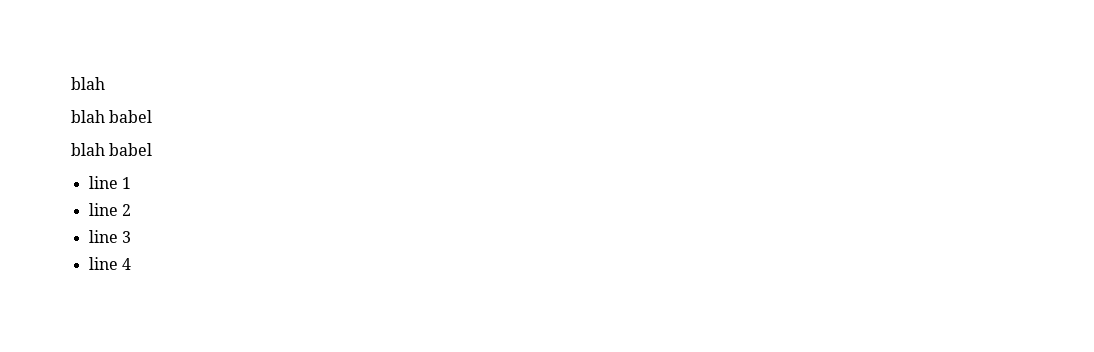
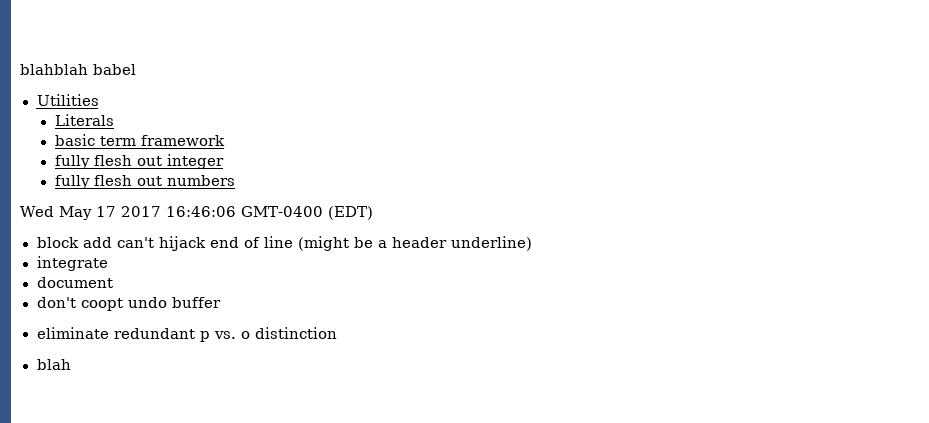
[71,77,105,90] [71,110,153,123] [71,143,153,156] [88,176,131,189] [88,203,131,216] [88,230,131,243] [88,257,131,270] blah // blah babel // blah babel // line 1 // line 2 // line 3 // line 4 -> [20,64,136,75] [36,94,99,106] [54,114,114,126] [54,134,225,146] [54,154,224,169] [54,175,235,189] [20,206,373,220] [36,236,532,251] [36,256,108,271] [36,277,113,288] [36,297,221,311] [36,327,337,342] [36,359,71,370] blahblah babel // Utilities // Literals // basic term framework // fully flesh out integer // fully flesh out numbers // Wed May 17 2017 16:46:06 GMT-0400 (EDT) // block add can't hijack end of line (might be a header underline) // integrate // document // don't coopt undo buffer // eliminate redundant p vs. o distinction // blah

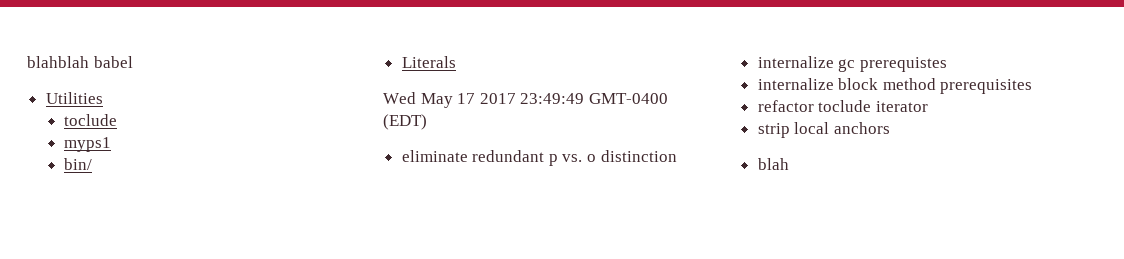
[54,114,114,126] [54,134,225,146] [54,154,224,169] [54,175,235,189] Literals // basic term framework // fully flesh out integer // fully flesh out numbers -> [64,114,118,126] [64,137,112,152] [64,158,93,170] [401,56,456,68] toclude // myps1 // bin/ // Literals
[165,206,236,217] 16:46:06 -> [520,93,585,104] 23:49:49
[36,236,532,251] [36,256,108,271] [36,277,113,288] [36,297,221,311] // block add can't hijack end of line (might be a header underline) // integrate // document // don't coopt undo buffer -> (427, 122) none
(337, 333) none -> [757,56,947,72] [757,78,1033,94] [757,100,928,112] [757,122,890,138] // internalize gc prerequistes // internalize block method prerequisites // refactor toclude iterator // strip local anchors

